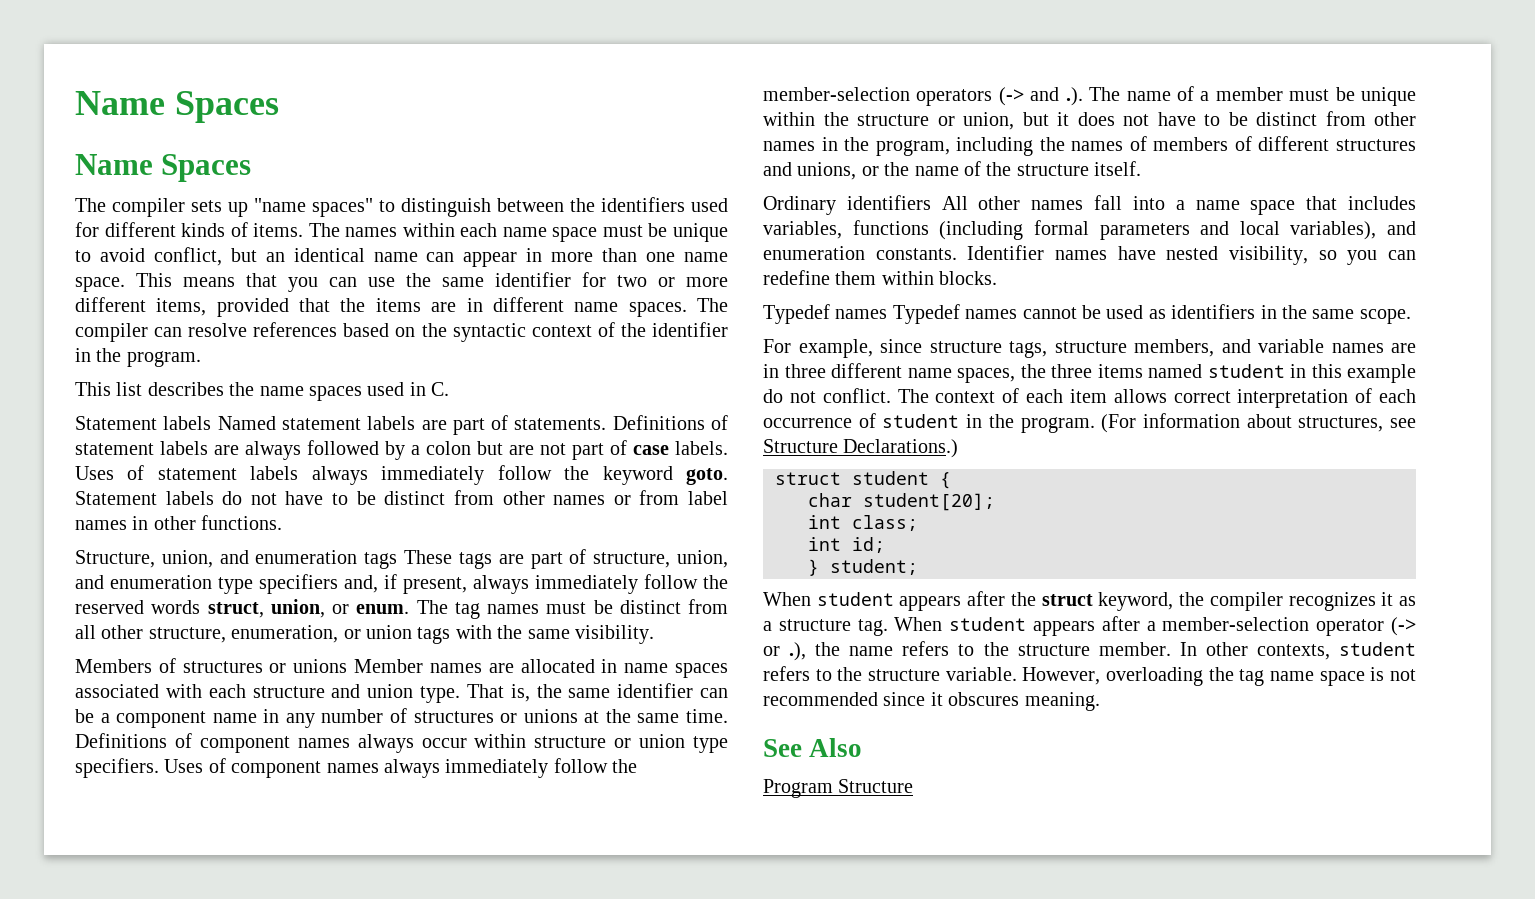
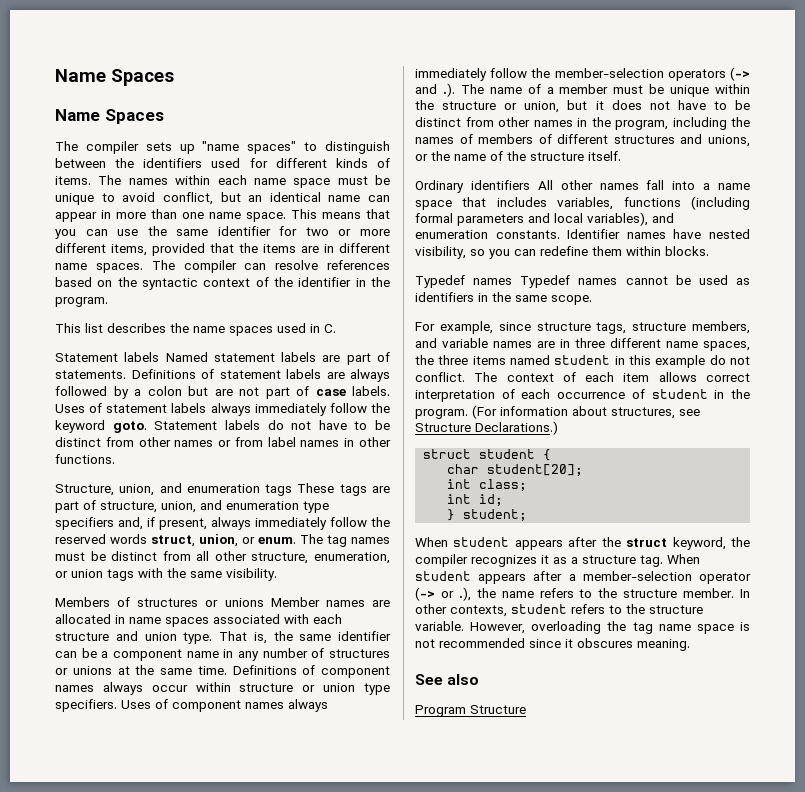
[809,738,863,757] Also -> [447,674,480,685] also

